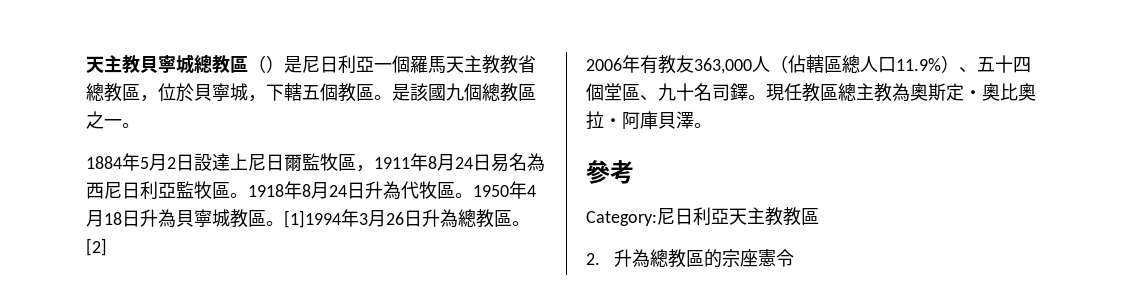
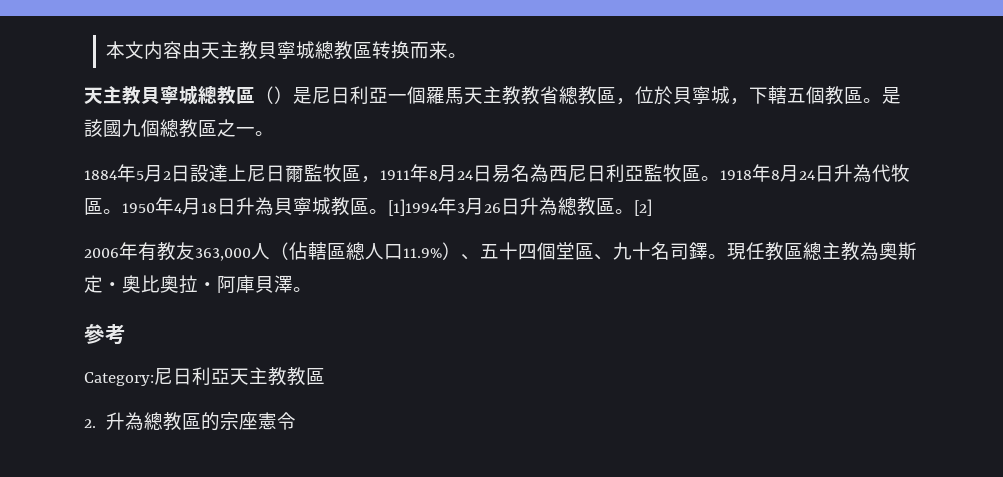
(86, 64) none -> [105,41,467,60] 本文内容由天主教貝寧城總教區转换而来。 //

